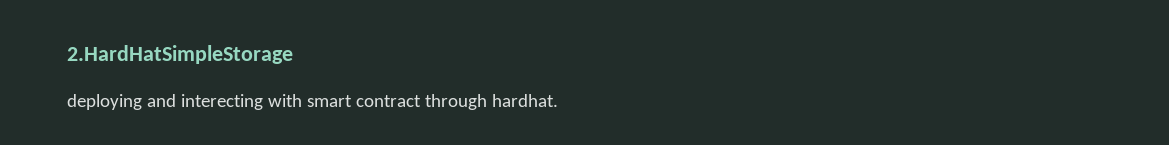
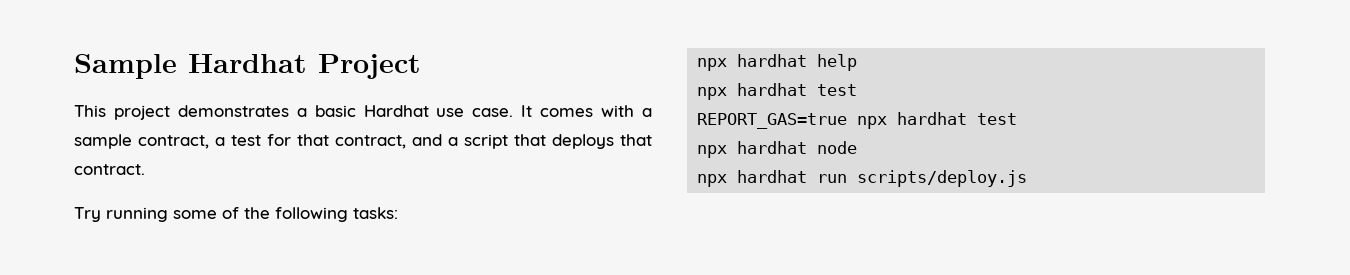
[67,45,293,64] [67,94,558,110] 2.HardHatSimpleStorage // deploying and interecting with smart contract through hardhat. -> [74,54,421,79] [74,105,652,120] [74,134,652,149] [74,164,145,175] [74,207,398,222] [697,54,858,71] [697,83,858,100] [697,112,1018,129] [697,141,858,158] [697,170,1028,187] Sample Hardhat Project // This project demonstrates a basic Hardhat use case. It comes with a sample contract, a test for that contract, and a script that deploys that contract. // Try running some of the following tasks: // npx hardhat help // npx hardhat test // REPORT_GAS=true npx hardhat test // npx hardhat node // npx hardhat run scripts/deploy.js

